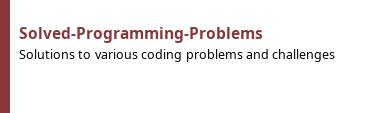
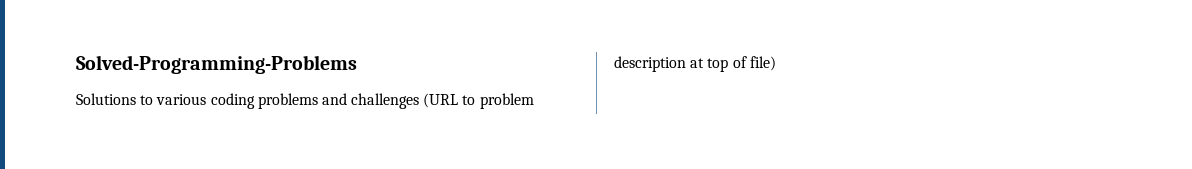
(336, 55) none -> [423,93,534,109] [614,56,776,72] (URL to problem description at top of file)

